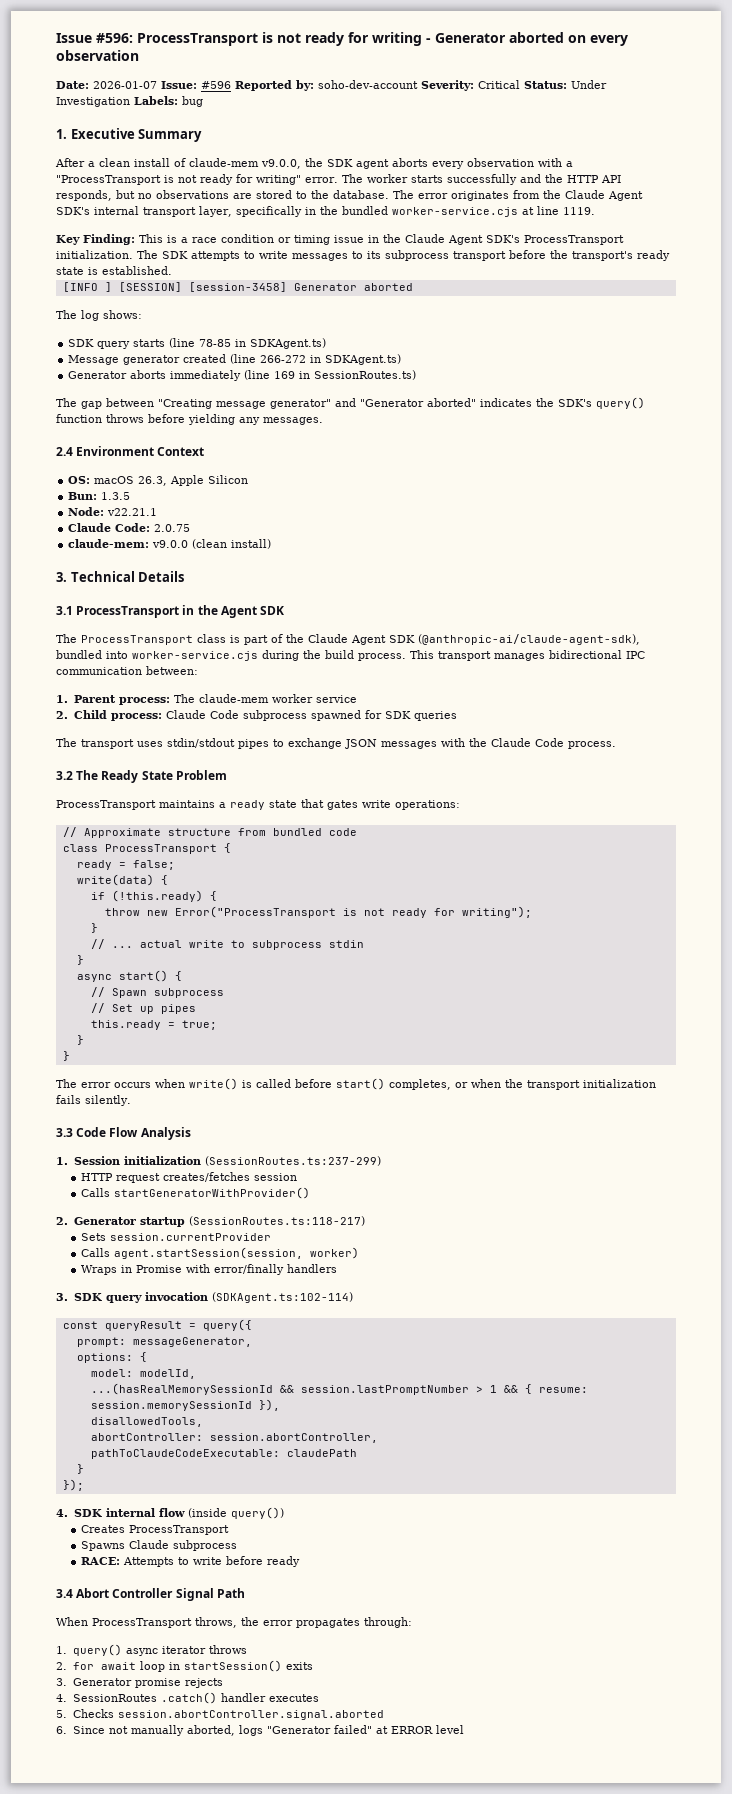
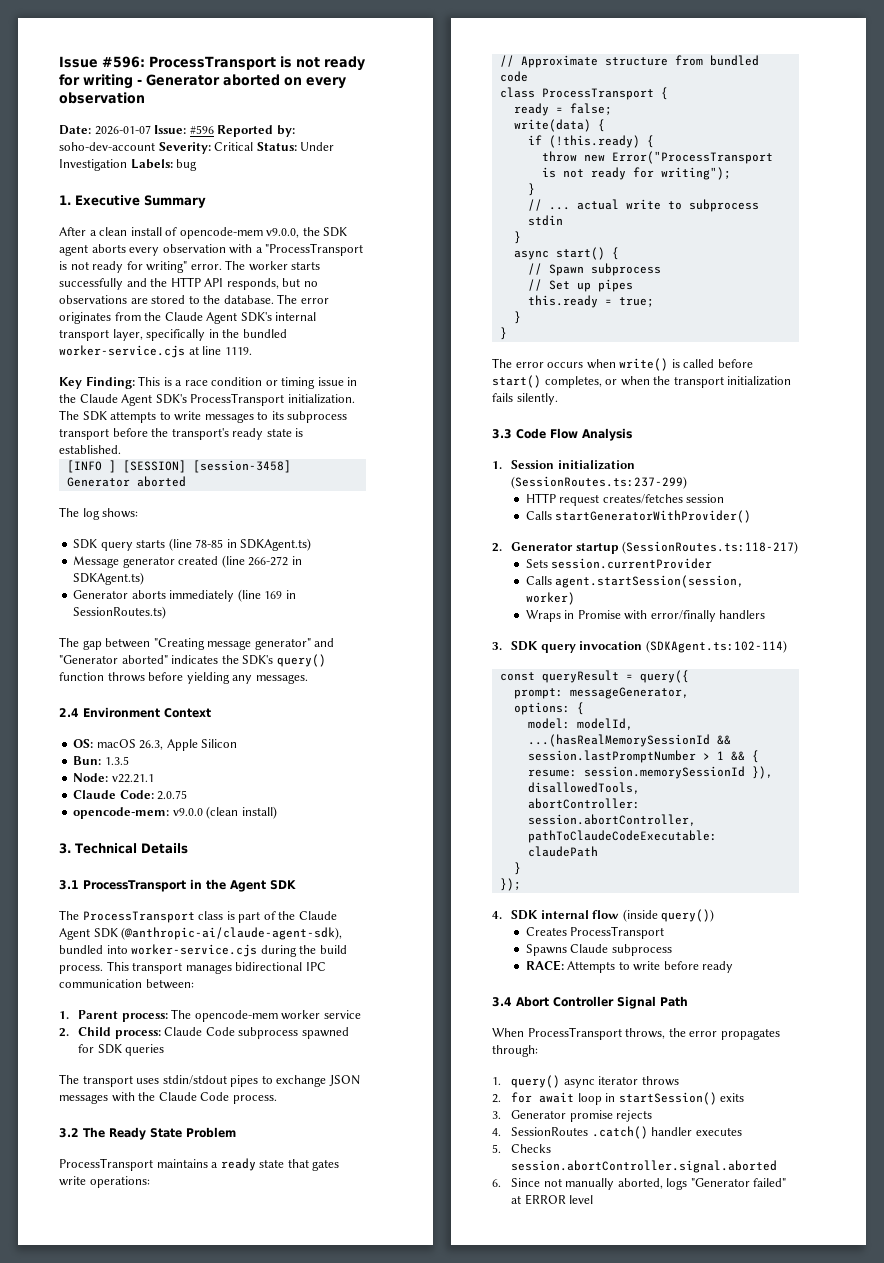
[189,158,259,167] claude-mem -> [179,227,263,239] opencode-mem
[68,539,150,548] claude-mem: -> [73,807,170,819] opencode-mem:
[198,694,269,703] claude-mem -> [194,1010,278,1022] opencode-mem

